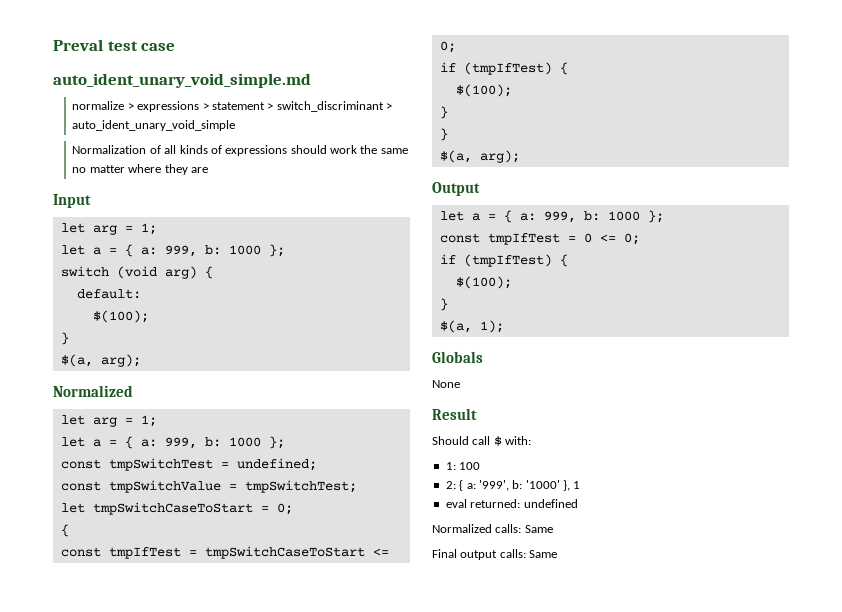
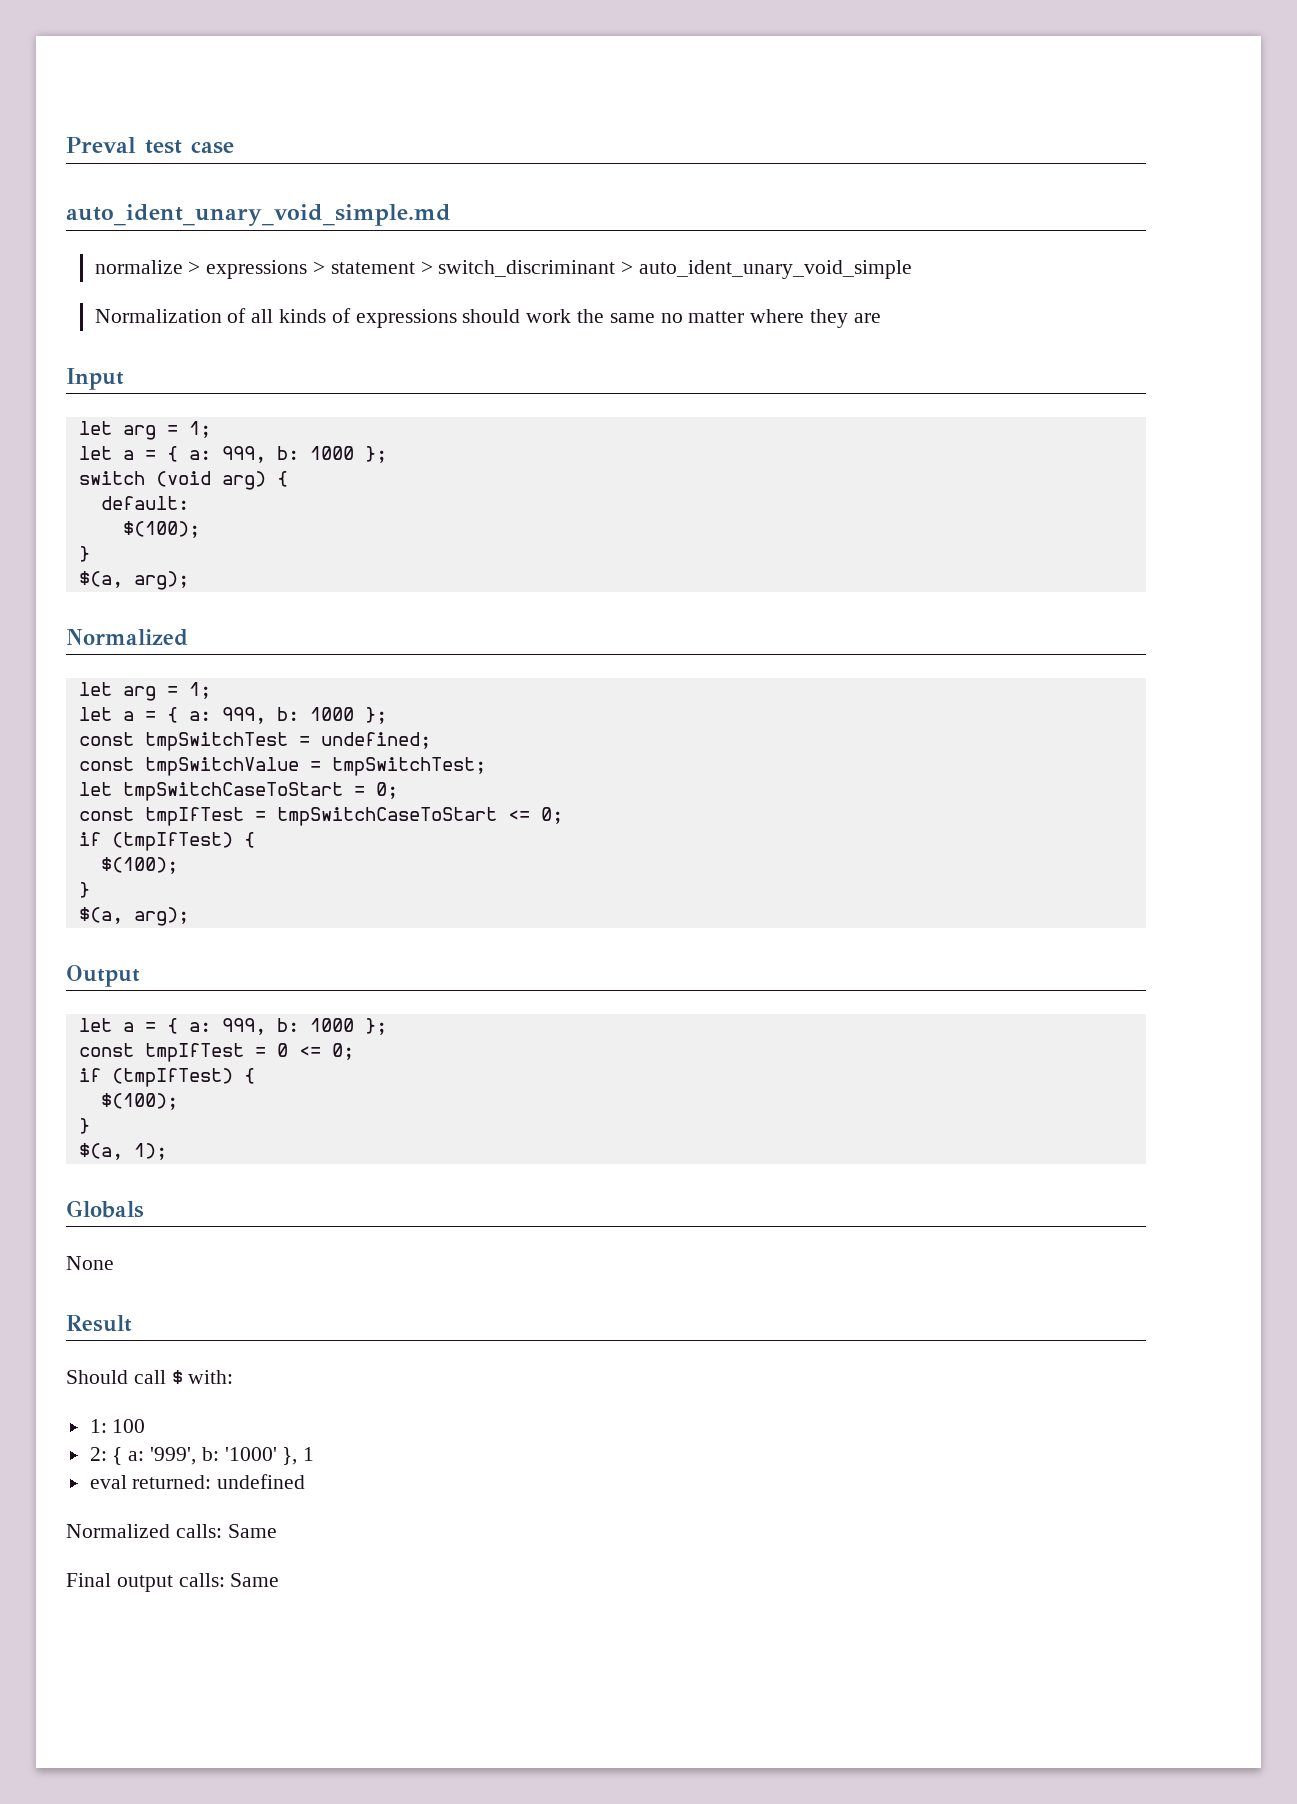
[60,524,69,537] // { -> (398, 790) none
[439,128,448,141] // } -> (90, 890) none

